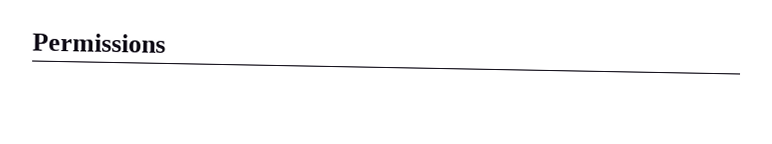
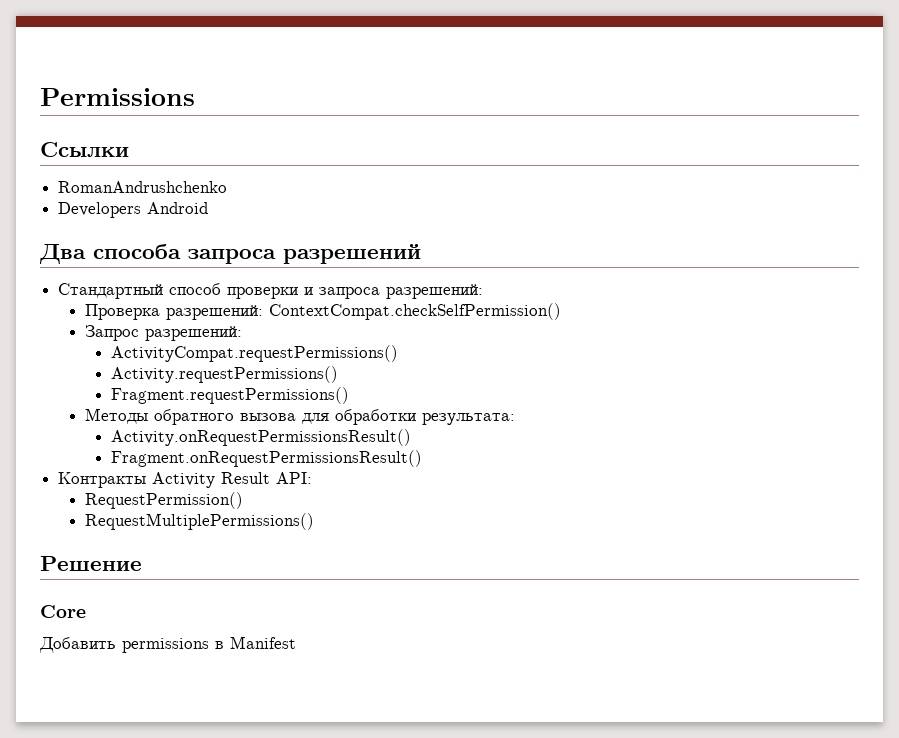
(166, 42) none -> [40,142,129,157] [58,181,228,193] [58,202,209,218] [39,244,421,264] [58,283,484,299] [84,303,561,320] [84,325,242,341] [111,345,399,362] [111,366,339,383] [111,387,350,404] [84,408,515,425] [111,429,412,446] [111,450,423,467] [58,472,313,488] [84,492,243,509] [84,513,314,530] [40,556,142,571] [40,605,86,618] [39,636,296,653] // Ссылки // RomanAndrushchenko // Developers Android // Два способа запроса разрешений // Стандартный способ проверки и запроса разрешений: // Проверка разрешений: ContextCompat.checkSelfPermission() // Запрос разрешений: // ActivityCompat.requestPermissions() // Activity.requestPermissions() // Fragment.requestPermissions() // Методы обратного вызова для обработки результата: // Activity.onRequestPermissionsResult() // Fragment.onRequestPermissionsResult() // Контракты Activity Result API: // RequestPermission() // RequestMultiplePermissions() // Решение // Core // Добавить permissions в Manifest

